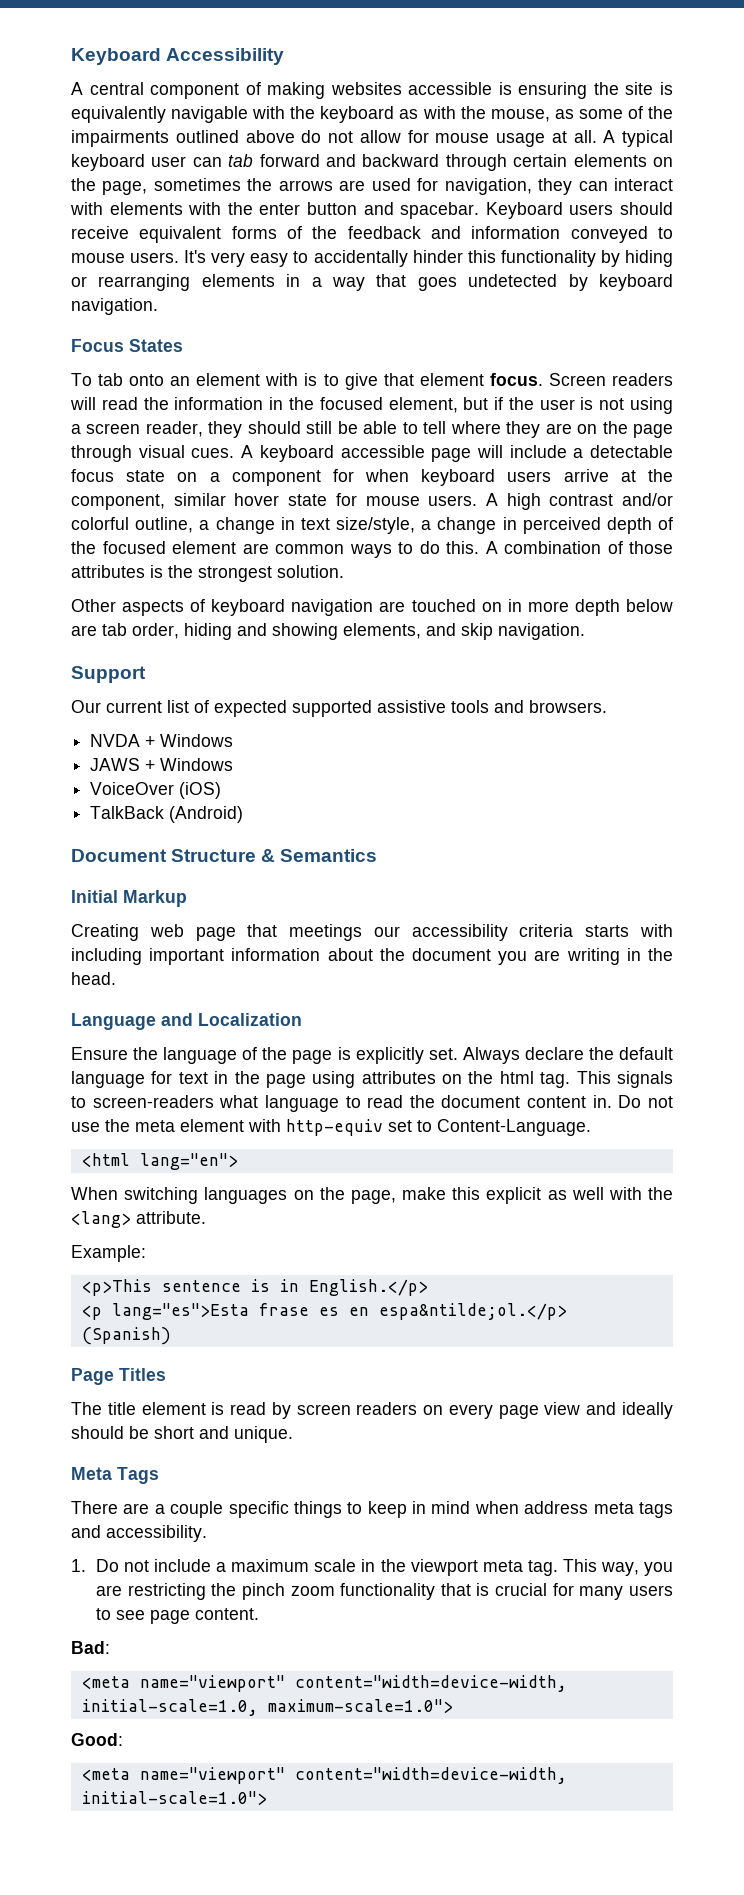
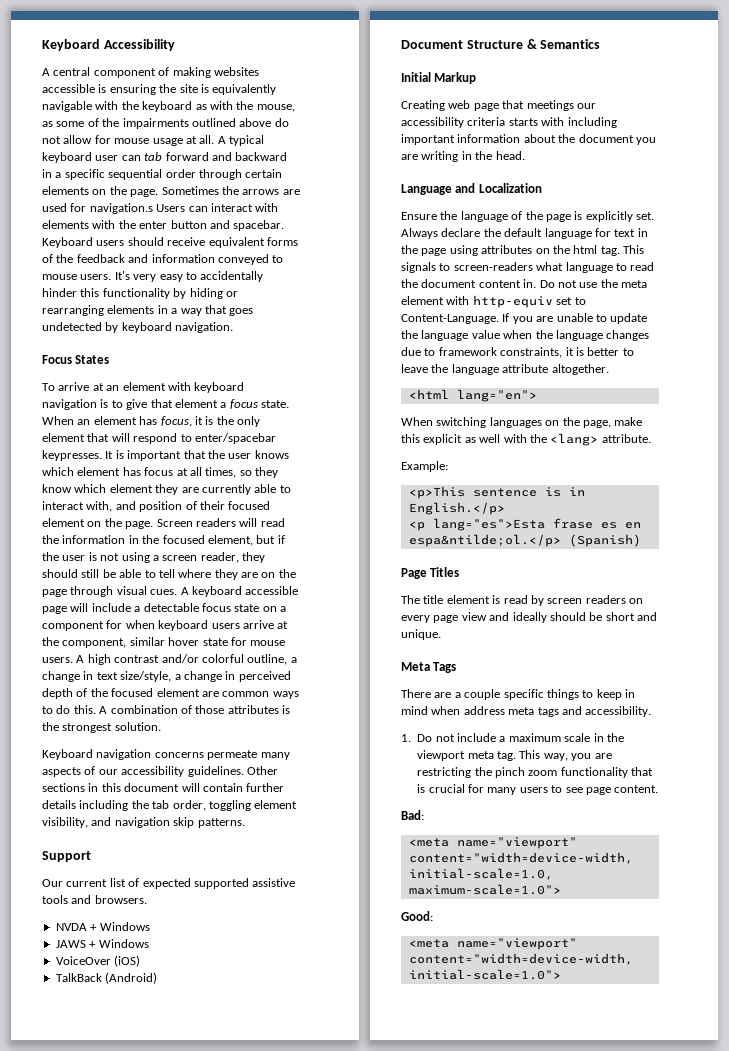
(440, 160) none -> [42,169,196,180] in a specific sequential order
[102,178,241,195] page, sometimes -> [130,186,219,197] page. Sometimes
[444,178,573,195] navigation, they -> [89,203,186,214] navigation.s Users
[98,373,165,386] tab onto -> [58,382,104,391] arrive at
(299, 379) none -> [194,382,245,393] [42,399,97,410] keyboard navigation
[489,373,543,386] focus. -> [220,399,289,409] [42,416,260,427] [42,433,276,444] [42,450,289,461] [42,467,278,478] [42,484,291,495] [42,501,271,512] [42,518,154,529] a focus state. When an element has focus, it is the only element that will respond to enter/spacebar keypresses. It is important that the user knows which element has focus at all times, so they know which element they are currently able to interact with, and position of their focused element on the page.
[71,599,673,616] [71,623,585,640] Other aspects of keyboard navigation are touched on in more depth below are tab order, hiding and showing elements, and skip navigation. -> [42,749,290,760] [42,766,278,777] [42,783,285,792] [42,800,298,811] [42,817,245,828] Keyboard navigation concerns permeate many aspects of our accessibility guidelines. Other sections in this document will contain further details including the tab order, toggling element visibility, and navigation skip patterns.
(591, 1127) none -> [502,313,648,324] [401,330,650,341] [401,347,634,358] [401,364,609,375] If you are unable to update the language value when the language changes due to framework constraints, it is better to leave the language attribute altogether.

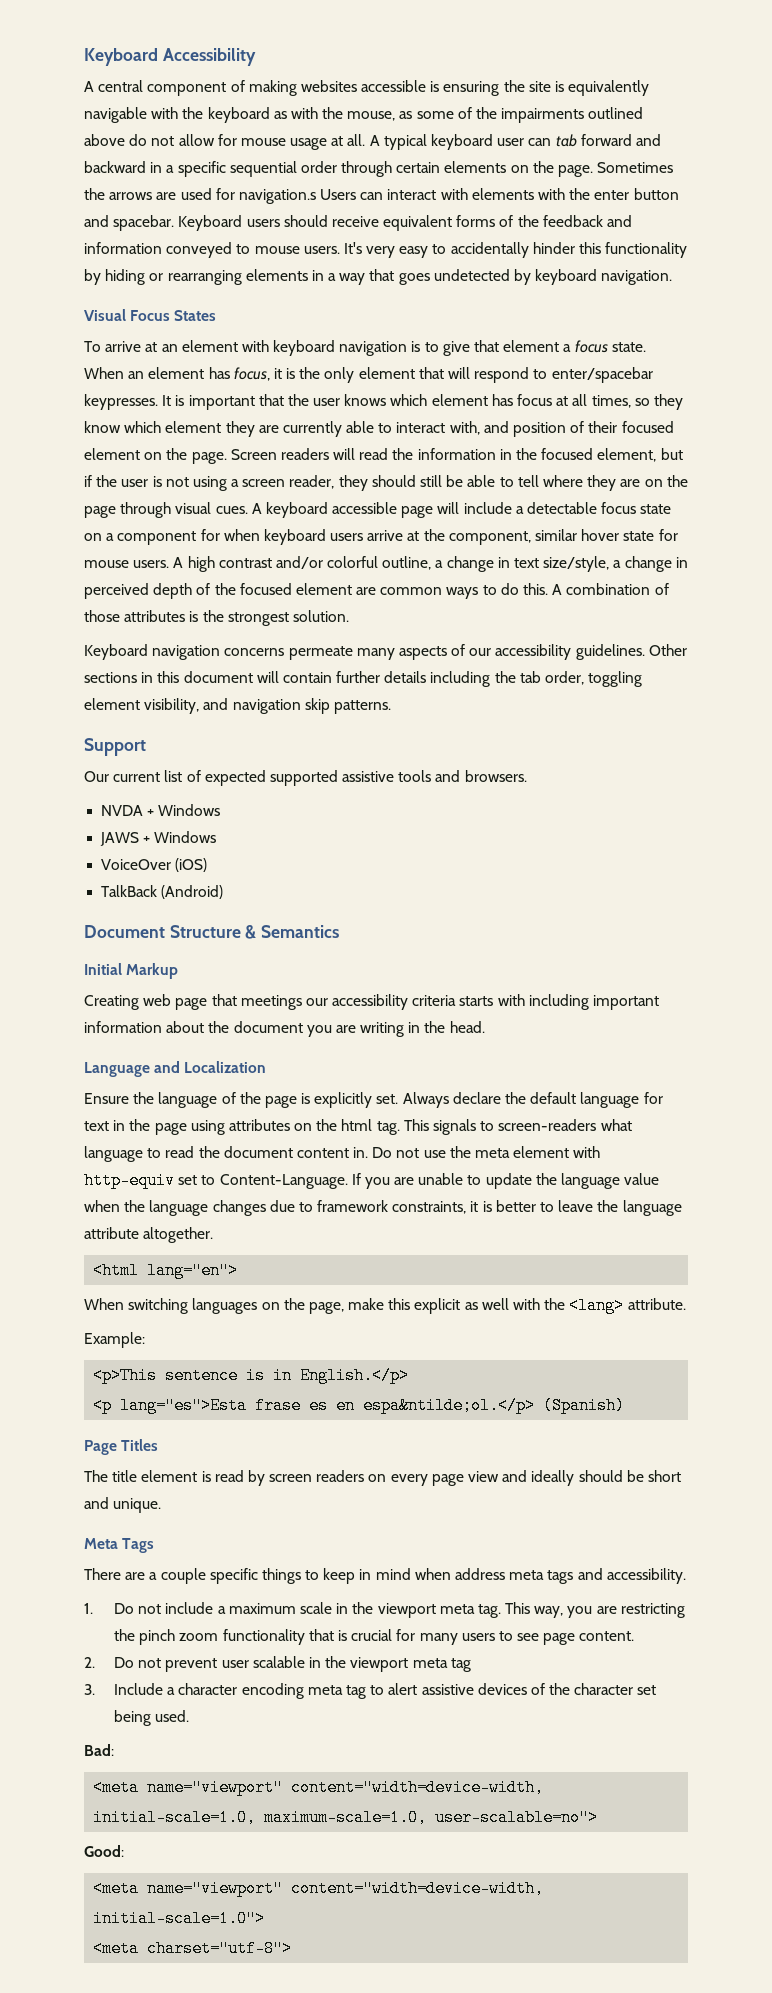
(234, 327) none -> [84,309,126,321] Visual
(659, 789) none -> [84,1656,471,1672] [84,1683,657,1699] [114,1710,190,1726] // 2. Do not prevent user scalable in the viewport meta tag // 3. Include a character encoding meta tag to alert assistive devices of the character set being used.
[408,884,561,895] maximum-scale=1.0"> -> [264,1809,599,1826] maximum-scale=1.0, user-scalable=no">
(561, 974) none -> [93,1940,293,1957] // <meta charset="utf-8">

